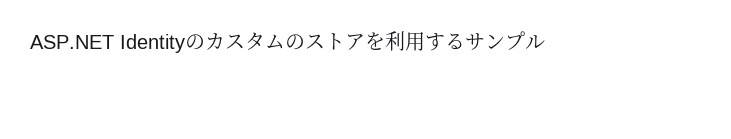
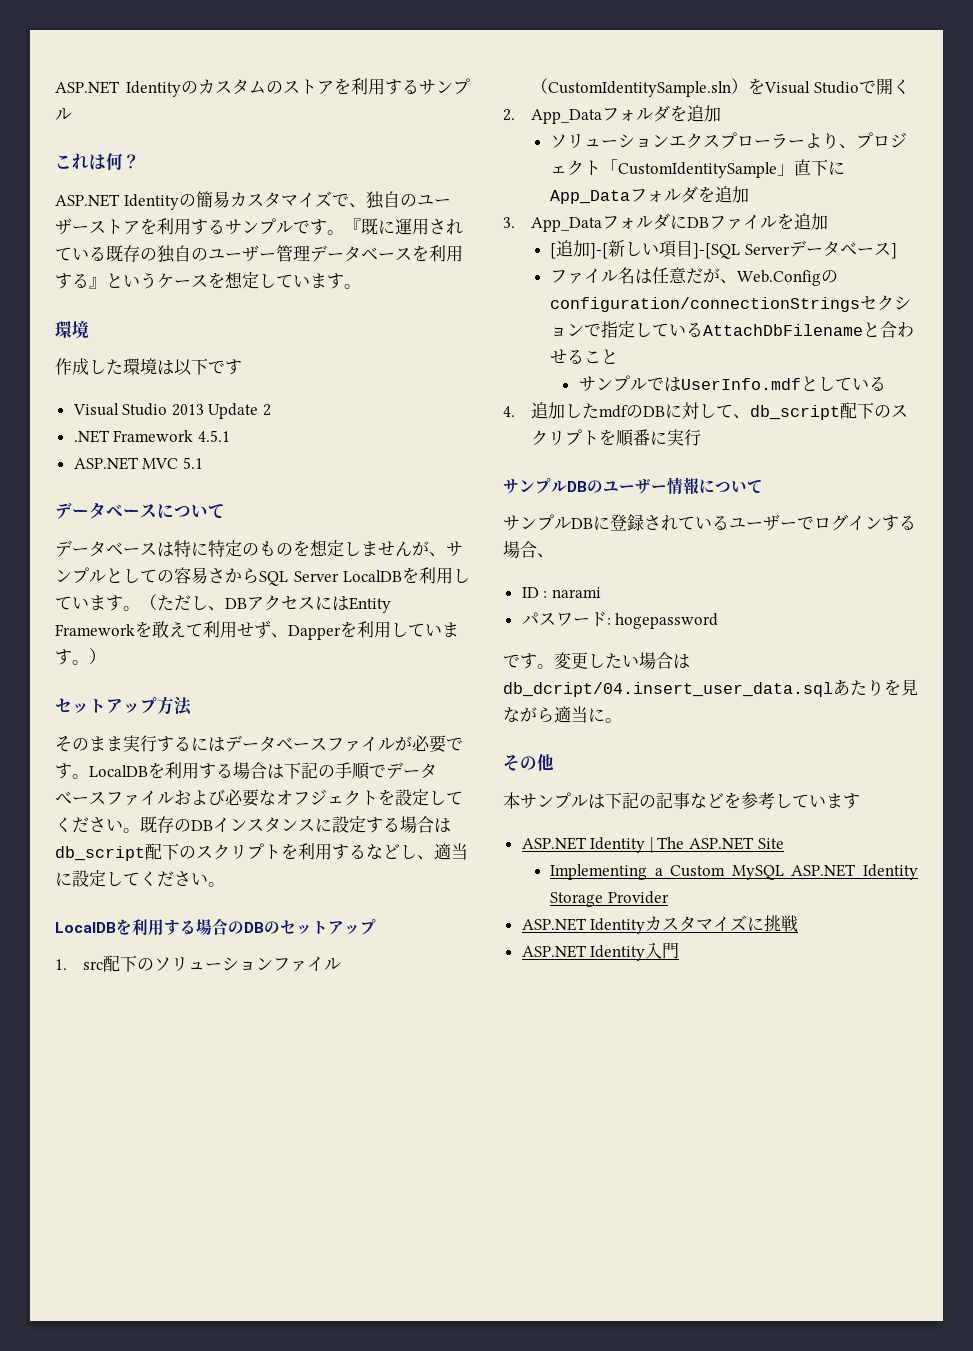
(545, 42) none -> [55,153,140,170] [55,191,451,210] [55,218,463,235] [55,245,463,263] [55,272,361,289] [55,320,89,339] [55,358,242,376] [72,403,272,419] [73,430,230,443] [73,457,203,470] [55,502,225,519] [55,540,463,558] [55,567,470,586] [55,594,391,613] [55,621,459,640] [55,648,106,665] [55,696,192,716] [55,735,463,753] [55,762,437,780] [55,789,463,807] [55,816,451,833] [55,843,468,861] [55,870,225,887] [55,918,376,936] [55,955,342,972] [531,78,910,97] [503,105,722,124] [550,132,908,149] [550,159,846,178] [550,186,750,204] [503,213,829,232] [550,240,897,259] [550,267,839,286] [550,295,912,312] [550,321,915,338] [550,349,619,364] [578,375,886,392] [503,402,909,420] [531,429,702,447] [503,477,763,494] [503,514,916,531] [503,541,554,558] [521,587,601,598] [521,612,719,629] [503,652,690,669] [503,679,918,697] [503,706,622,723] [503,754,554,771] [503,792,860,809] [521,837,784,853] [550,864,918,880] [550,891,669,907] [521,915,799,934] [521,942,680,961] // これは何？ // ASP.NET Identityの簡易カスタマイズで、独自のユーザーストアを利用するサンプルです。『既に運用されている既存の独自のユーザー管理データベースを利用する』というケースを想定しています。 // 環境 // 作成した環境は以下です // Visual Studio 2013 Update 2 // .NET Framework 4.5.1 // ASP.NET MVC 5.1 // データベースについて // データベースは特に特定のものを想定しませんが、サンプルとしての容易さからSQL Server LocalDBを利用しています。（ただし、DBアクセスにはEntity Frameworkを敢えて利用せず、Dapperを利用しています。） // セットアップ方法 // そのまま実行するにはデータベースファイルが必要です。LocalDBを利用する場合は下記の手順でデータべースファイルおよび必要なオフジェクトを設定してください。既存のDBインスタンスに設定する場合はdb_script配下のスクリプトを利用するなどし、適当に設定してください。 // LocalDBを利用する場合のDBのセットアップ // 1. src配下のソリューションファイル（CustomIdentitySample.sln）をVisual Studioで開く // 2. App_Dataフォルダを追加 // ソリューションエクスプローラーより、プロジェクト「CustomIdentitySample」直下にApp_Dataフォルダを追加 // 3. App_DataフォルダにDBファイルを追加 // [追加]-[新しい項目]-[SQL Serverデータベース] // ファイル名は任意だが、Web.Configのconfiguration/connectionStringsセクションで指定しているAttachDbFilenameと合わせること // サンプルではUserInfo.mdfとしている // 4.追加したmdfのDBに対して、db_script配下のスクリプトを順番に実行 // サンプルDBのユーザー情報について // サンプルDBに登録されているユーザーでログインする場合、 // ID : narami // パスワード: hogepassword // です。変更したい場合はdb_dcript/04.insert_user_data.sqlあたりを見ながら適当に。 // その他 // 本サンプルは下記の記事などを参考しています // ASP.NET Identity | The ASP.NET Site // Implementing a Custom MySQL ASP.NET Identity Storage Provider // ASP.NET Identityカスタマイズに挑戦 // ASP.NET Identity入門

